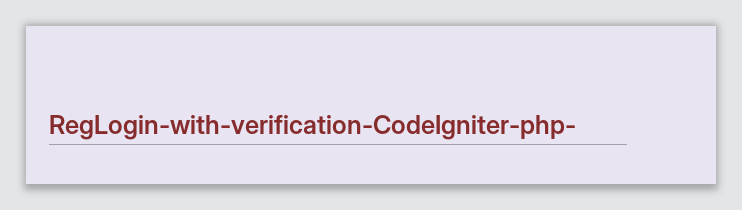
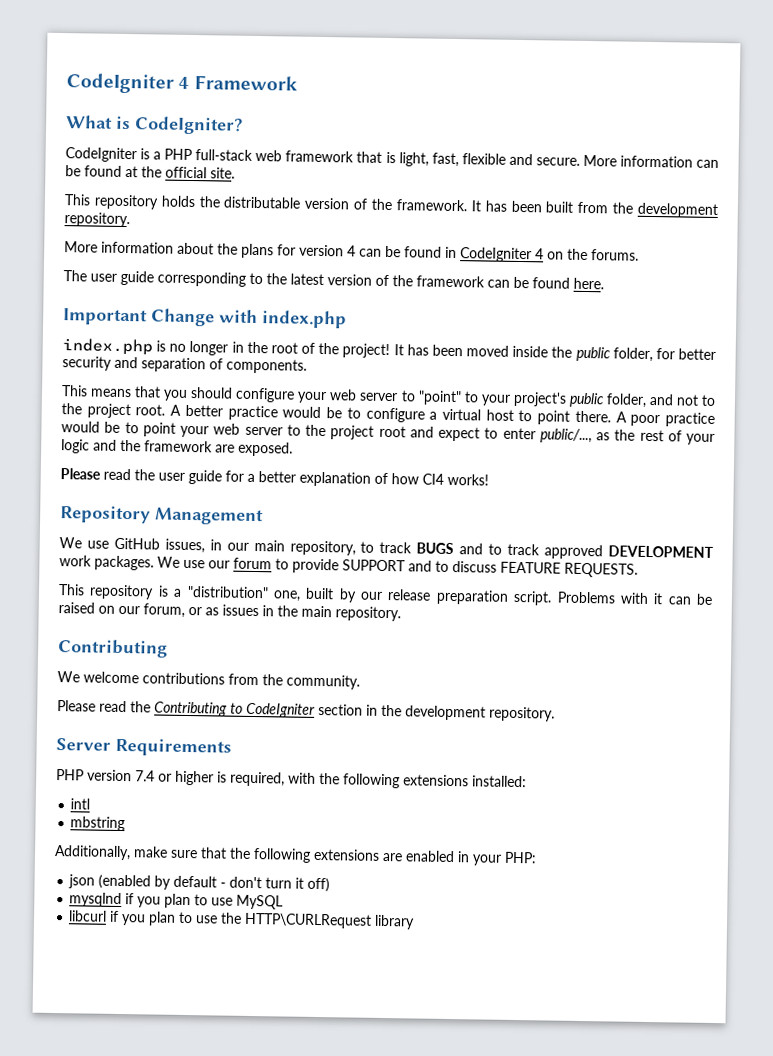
[49,115,576,140] RegLogin-with-verification-CodeIgniter-php- -> [66,73,298,94] [66,115,243,135] [65,147,719,168] [65,165,235,179] [64,194,719,219] [64,212,130,228] [64,241,639,263] [63,270,604,290] [63,308,347,329] [62,338,716,363] [62,356,307,374] [61,385,716,408] [61,403,715,427] [61,421,715,445] [61,439,293,457] [60,468,489,487] [60,505,264,526] [59,537,714,560] [59,555,638,578] [58,584,713,606] [58,602,401,622] [58,639,168,658] [57,671,360,690] [57,700,555,722] [56,737,232,757] [56,769,527,789] [70,798,91,810] [70,816,126,832] [54,845,537,866] [68,874,331,893] [69,892,284,910] [68,910,416,930] CodeIgniter 4 Framework // What is CodeIgniter? // CodeIgniter is a PHP full-stack web framework that is light, fast, flexible and secure. More information can be found at the official site. // This repository holds the distributable version of the framework. It has been built from the development repository. // More information about the plans for version 4 can be found in CodeIgniter 4 on the forums. // The user guide corresponding to the latest version of the framework can be found here. // Important Change with index.php // index.php is no longer in the root of the project! It has been moved inside the public folder, for better security and separation of components. // This means that you should configure your web server to "point" to your project's public folder, and not to the project root. A better practice would be to configure a virtual host to point there. A poor practice would be to point your web server to the project root and expect to enter public/..., as the rest of your logic and the framework are exposed. // Please read the user guide for a better explanation of how CI4 works! // Repository Management // We use GitHub issues, in our main repository, to track BUGS and to track approved DEVELOPMENT work packages. We use our forum to provide SUPPORT and to discuss FEATURE REQUESTS. // This repository is a "distribution" one, built by our release preparation script. Problems with it can be raised on our forum, or as issues in the main repository. // Contributing // We welcome contributions from the community. // Please read the Contributing to CodeIgniter section in the development repository. // Server Requirements // PHP version 7.4 or higher is required, with the following extensions installed: // intl // mbstring // Additionally, make sure that the following extensions are enabled in your PHP: // json (enabled by default - don't turn it off) // mysqlnd if you plan to use MySQL // libcurl if you plan to use the HTTP\CURLRequest library

